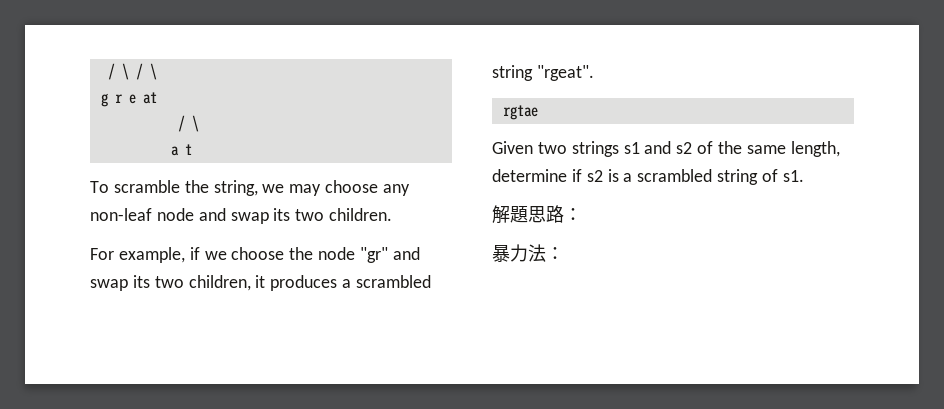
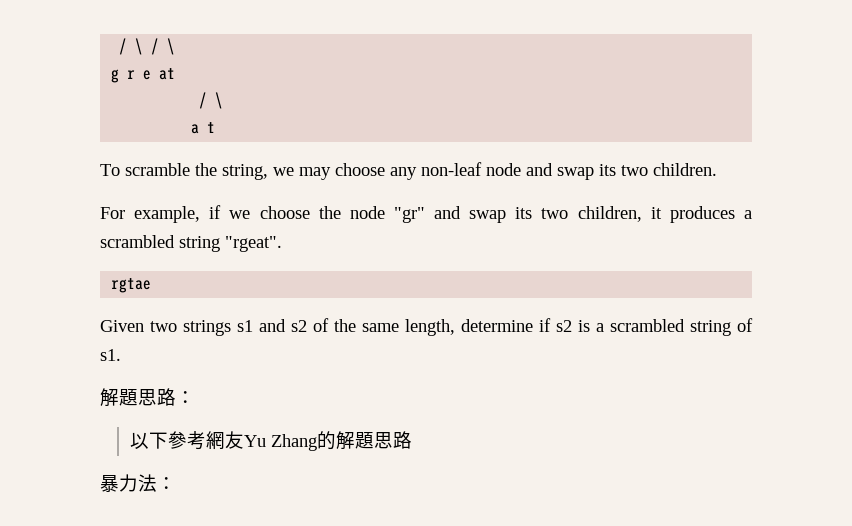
(582, 214) none -> [129,431,412,451] // 以下參考網友Yu Zhang的解題思路

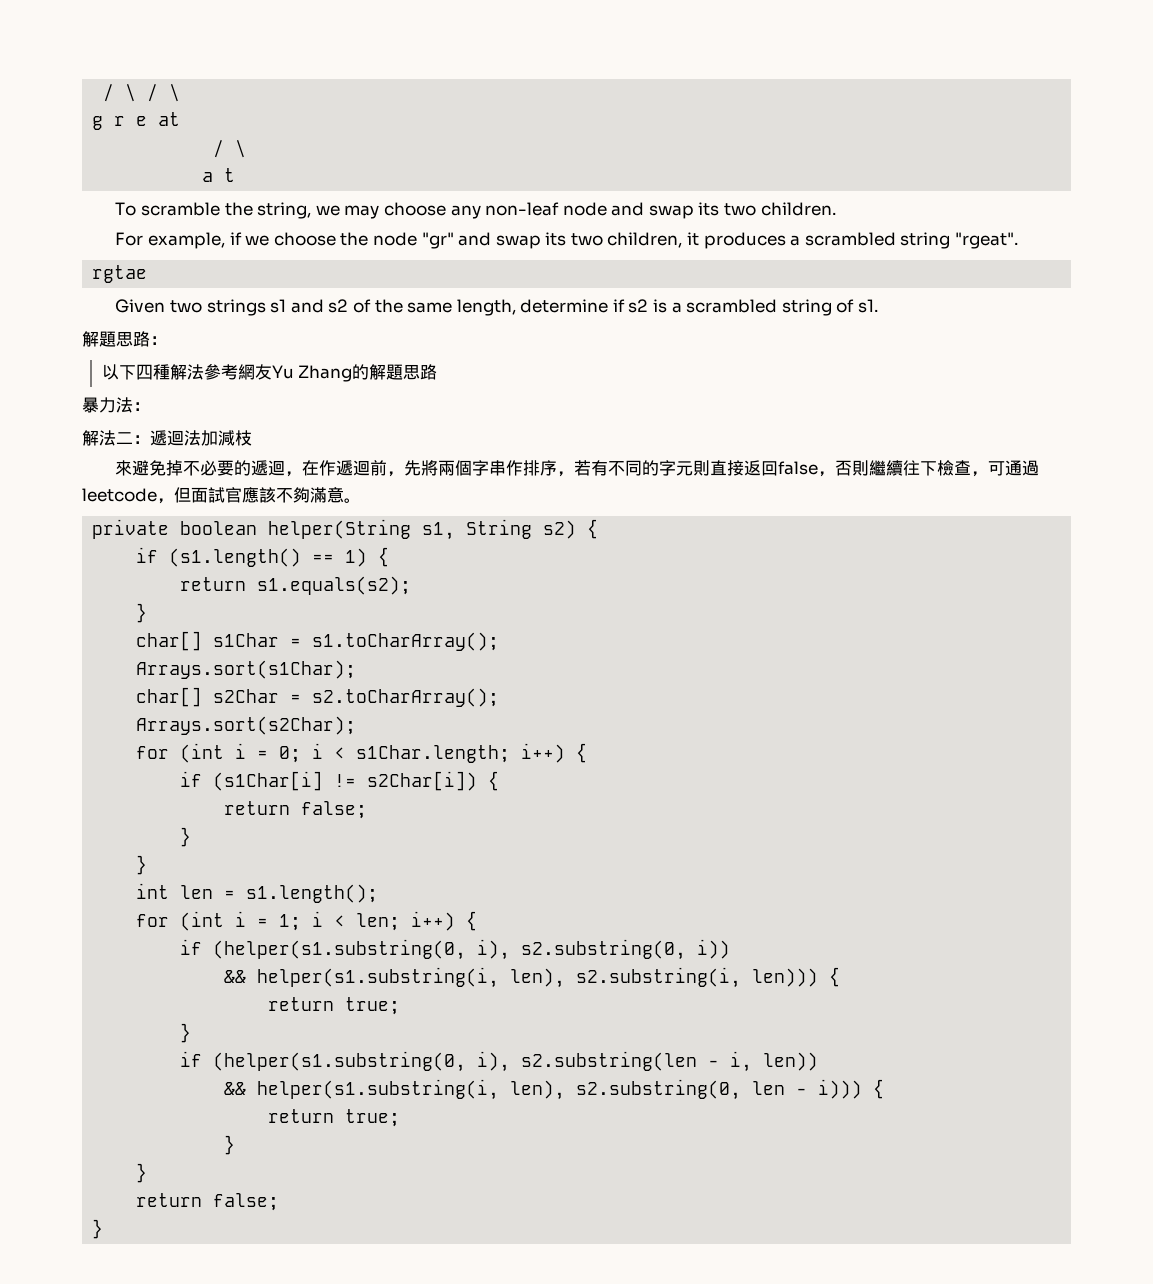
(168, 440) none -> [135,364,204,380] 四種解法
(176, 483) none -> [82,430,252,446] [115,460,1040,477] [82,487,361,504] [92,519,599,540] [136,547,390,567] [180,576,412,595] [136,603,148,623] [136,631,500,651] [136,660,357,679] [136,687,500,707] [136,716,357,735] [136,743,588,763] [180,771,500,791] [224,801,368,819] [180,827,192,847] [136,855,148,875] [136,883,379,903] [136,911,478,931] [180,939,731,960] [224,967,841,988] [268,997,401,1015] [180,1023,192,1043] [180,1051,819,1072] [224,1079,885,1100] [268,1109,401,1127] [224,1135,236,1155] [136,1163,148,1183] [136,1193,280,1211] [92,1219,104,1239] // 解法二：遞迴法加減枝 // 來避免掉不必要的遞迴，在作遞迴前，先將兩個字串作排序，若有不同的字元則直接返回false，否則繼續往下檢查，可通過leetcode，但面試官應該不夠滿意。 // private boolean helper(String s1, String s2) { // if (s1.length() == 1) { // return s1.equals(s2); // } // char[] s1Char = s1.toCharArray(); // Arrays.sort(s1Char); // char[] s2Char = s2.toCharArray(); // Arrays.sort(s2Char); // for (int i = 0; i < s1Char.length; i++) { // if (s1Char[i] != s2Char[i]) { // return false; // } // } // int len = s1.length(); // for (int i = 1; i < len; i++) { // if (helper(s1.substring(0, i), s2.substring(0, i)) // && helper(s1.substring(i, len), s2.substring(i, len))) { // return true; // } // if (helper(s1.substring(0, i), s2.substring(len - i, len)) // && helper(s1.substring(i, len), s2.substring(0, len - i))) { // return true; // } // } // return false; // }

